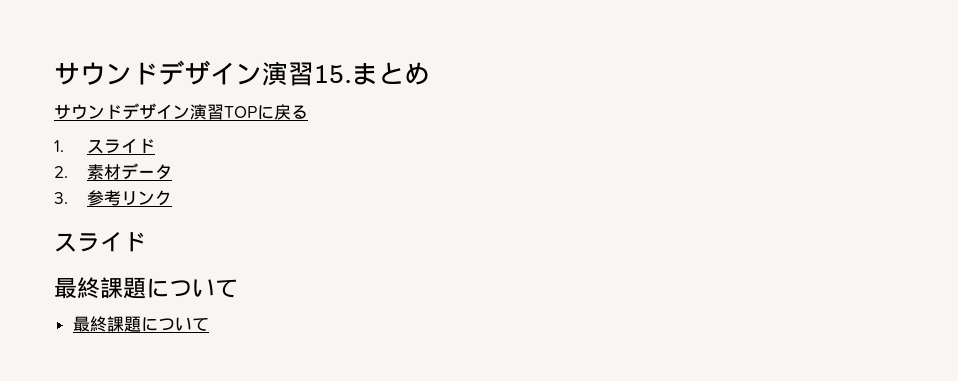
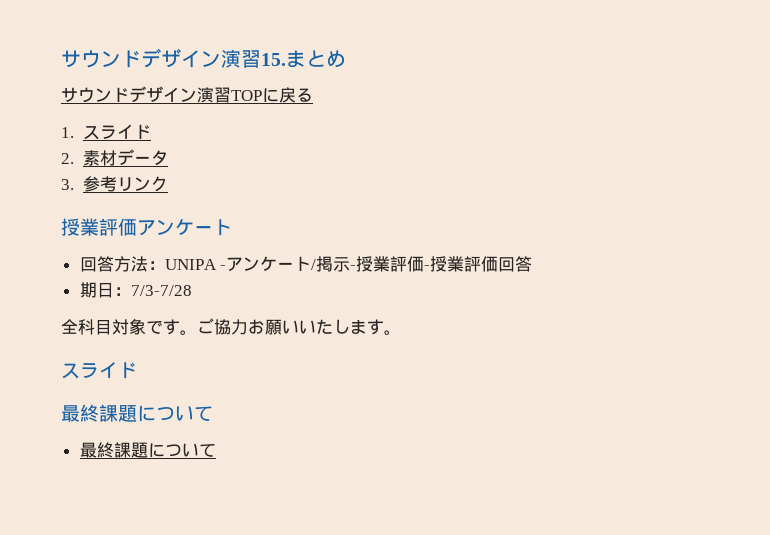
(173, 198) none -> [61,218,232,236] [79,256,533,272] [79,282,192,298] [61,318,401,335] // 授業評価アンケート // 回答方法：UNIPA -アンケート/掲示-授業評価-授業評価回答 // 期日：7/3-7/28 // 全科目対象です。ご協力お願いいたします。

